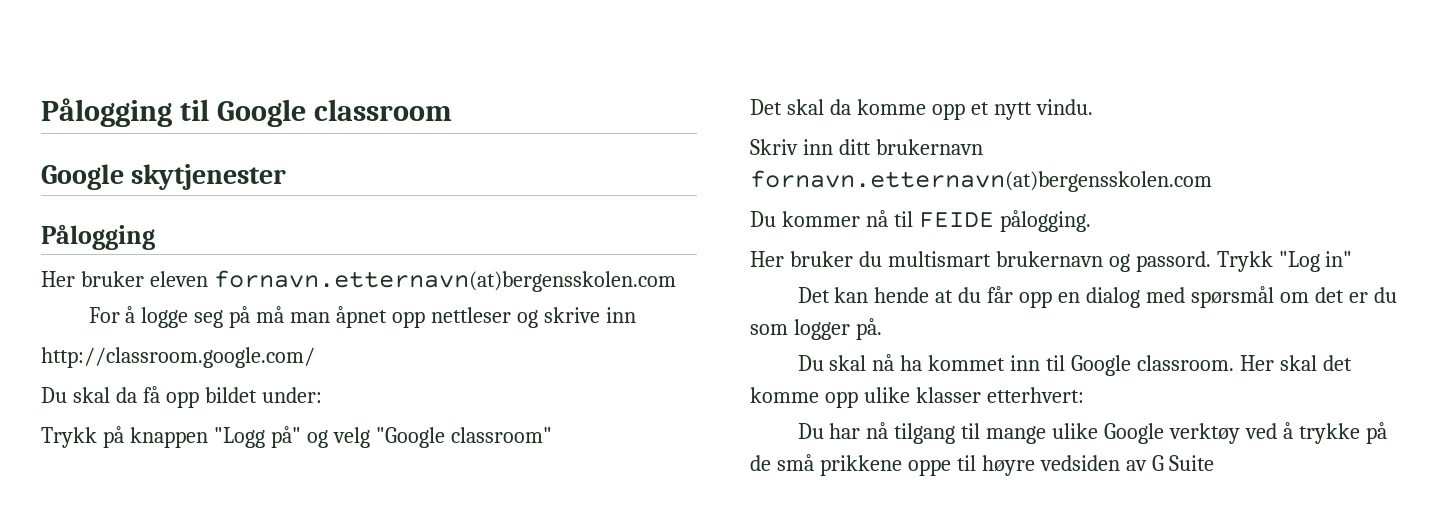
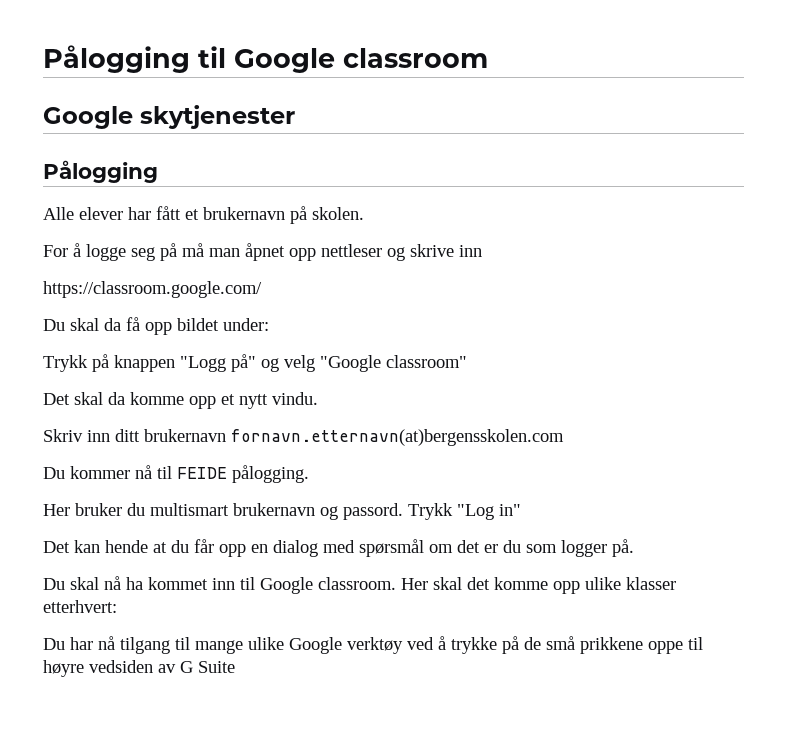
[41,270,676,292] Her bruker eleven fornavn.etternavn(at)bergensskolen.com -> [43,206,364,224] Alle elever har fått et brukernavn på skolen.
[41,347,315,368] http://classroom.google.com/ -> [43,281,262,298] https://classroom.google.com/

